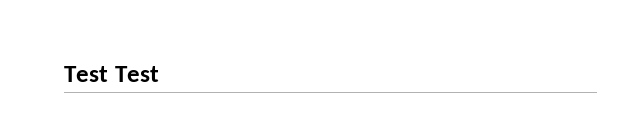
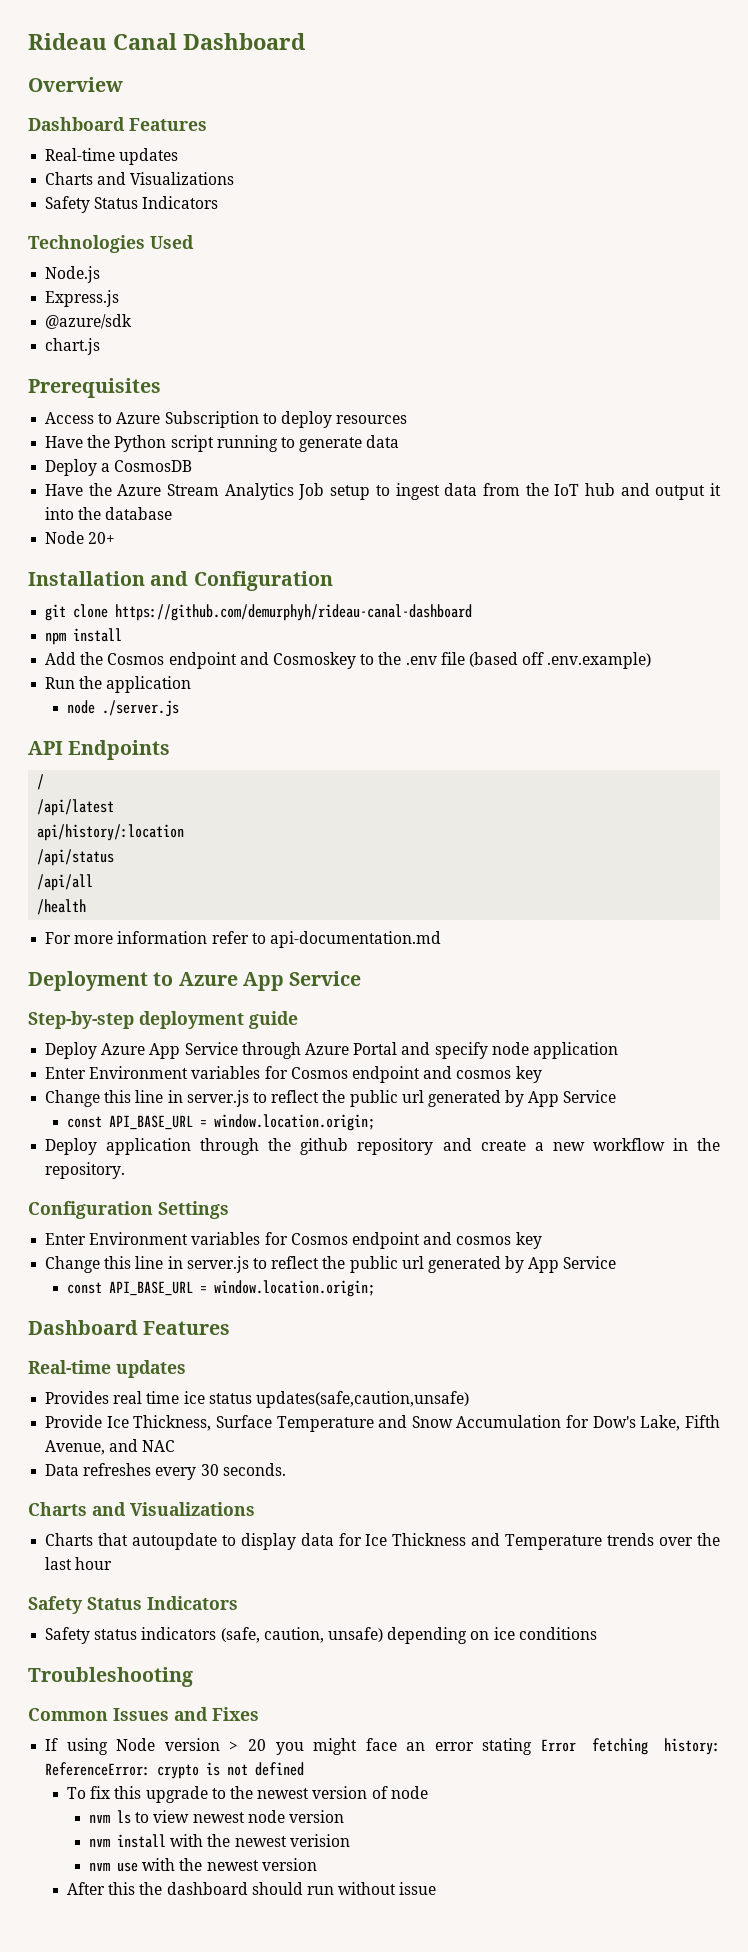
[64,66,159,82] Test Test -> [28,33,305,50] [28,77,123,92] [28,117,207,131] [45,148,179,165] [45,172,235,185] [45,196,219,213] [28,235,194,253] [45,266,101,283] [45,290,120,307] [45,314,133,329] [45,338,101,355] [28,378,161,398] [45,411,408,428] [45,435,400,452] [45,459,193,476] [45,483,722,500] [45,507,173,520] [45,531,116,544] [28,571,333,591] [45,604,473,621] [45,628,123,645] [45,652,652,669] [45,676,192,693] [67,700,180,717] [28,740,171,760] [37,774,45,790] [37,799,115,816] [37,824,185,841] [37,849,115,866] [37,874,94,891] [37,899,87,915] [45,931,441,948] [28,971,362,991] [28,1011,298,1029] [45,1042,618,1059] [45,1066,542,1083] [45,1090,617,1107] [67,1114,376,1131] [45,1138,720,1155] [45,1162,126,1179] [28,1201,229,1219] [45,1232,542,1249] [45,1256,617,1273] [67,1280,376,1297] [28,1320,231,1335] [28,1360,186,1378] [45,1391,469,1408] [45,1415,720,1432] [45,1439,176,1455] [45,1463,286,1480] [28,1502,255,1516] [45,1533,720,1550] [45,1557,113,1570] [28,1596,238,1614] [45,1627,597,1644] [28,1667,193,1687] [28,1707,259,1721] [45,1738,720,1755] [45,1762,305,1779] [67,1786,428,1803] [89,1810,344,1824] [89,1834,350,1848] [89,1858,317,1872] [67,1882,437,1895] Rideau Canal Dashboard // Overview // Dashboard Features // Real-time updates // Charts and Visualizations // Safety Status Indicators // Technologies Used // Node.js // Express.js // @azure/sdk // chart.js // Prerequisites // Access to Azure Subscription to deploy resources // Have the Python script running to generate data // Deploy a CosmosDB // Have the Azure Stream Analytics Job setup to ingest data from the IoT hub and output it into the database // Node 20+ // Installation and Configuration // git clone https://github.com/demurphyh/rideau-canal-dashboard // npm install // Add the Cosmos endpoint and Cosmoskey to the .env file (based off .env.example) // Run the application // node ./server.js // API Endpoints // / // /api/latest // api/history/:location // /api/status // /api/all // /health // For more information refer to api-documentation.md // Deployment to Azure App Service // Step-by-step deployment guide // Deploy Azure App Service through Azure Portal and specify node application // Enter Environment variables for Cosmos endpoint and cosmos key // Change this line in server.js to reflect the public url generated by App Service // const API_BASE_URL = window.location.origin; // Deploy application through the github repository and create a new workflow in the repository. // Configuration Settings // Enter Environment variables for Cosmos endpoint and cosmos key // Change this line in server.js to reflect the public url generated by App Service // const API_BASE_URL = window.location.origin; // Dashboard Features // Real-time updates // Provides real time ice status updates(safe,caution,unsafe) // Provide Ice Thickness, Surface Temperature and Snow Accumulation for Dow's Lake, Fifth Avenue, and NAC // Data refreshes every 30 seconds. // Charts and Visualizations // Charts that autoupdate to display data for Ice Thickness and Temperature trends over the last hour // Safety Status Indicators // Safety status indicators (safe, caution, unsafe) depending on ice conditions // Troubleshooting // Common Issues and Fixes // If using Node version > 20 you might face an error stating Error fetching history: ReferenceError: crypto is not defined // To fix this upgrade to the newest version of node // nvm ls to view newest node version // nvm install with the newest verision // nvm use with the newest version // After this the dashboard should run without issue

